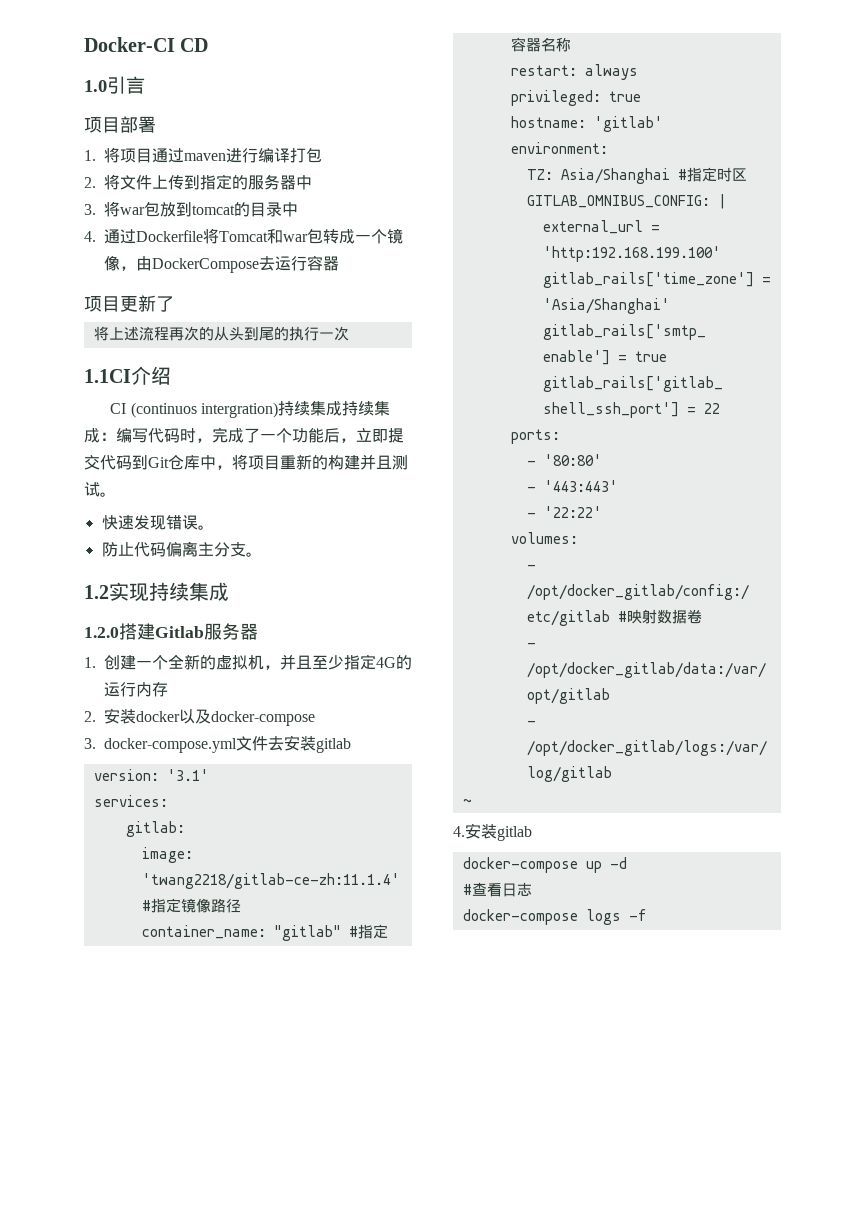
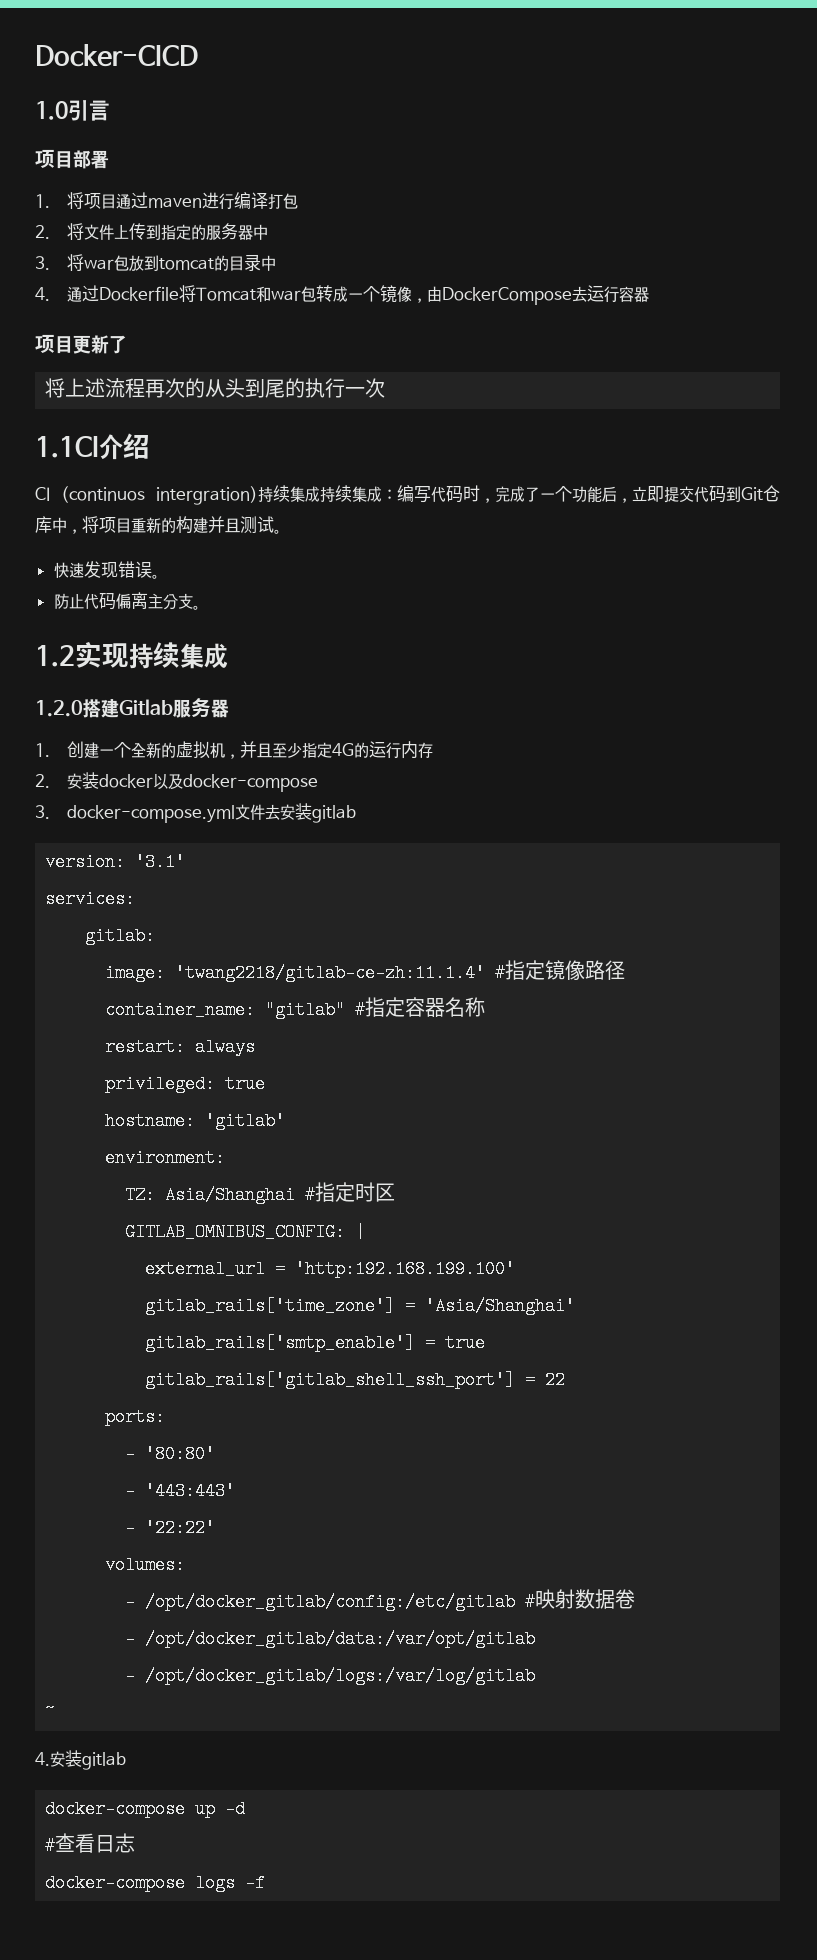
[84,37,209,52] Docker-CI CD -> [35,44,198,67] Docker-CICD

